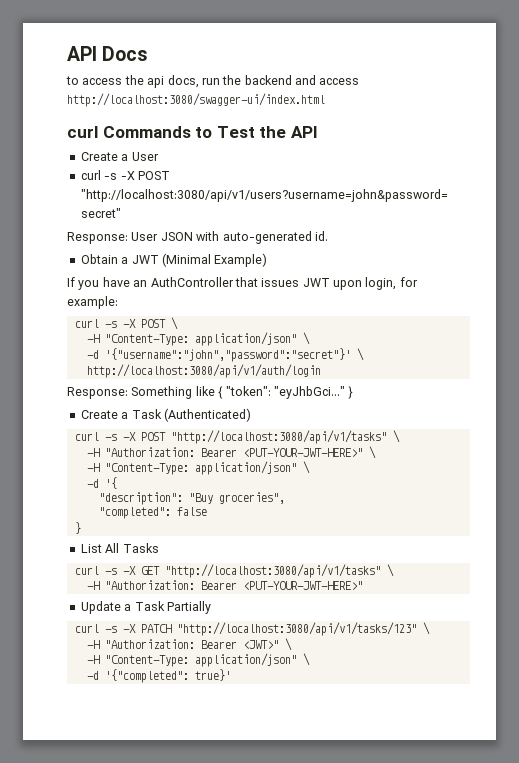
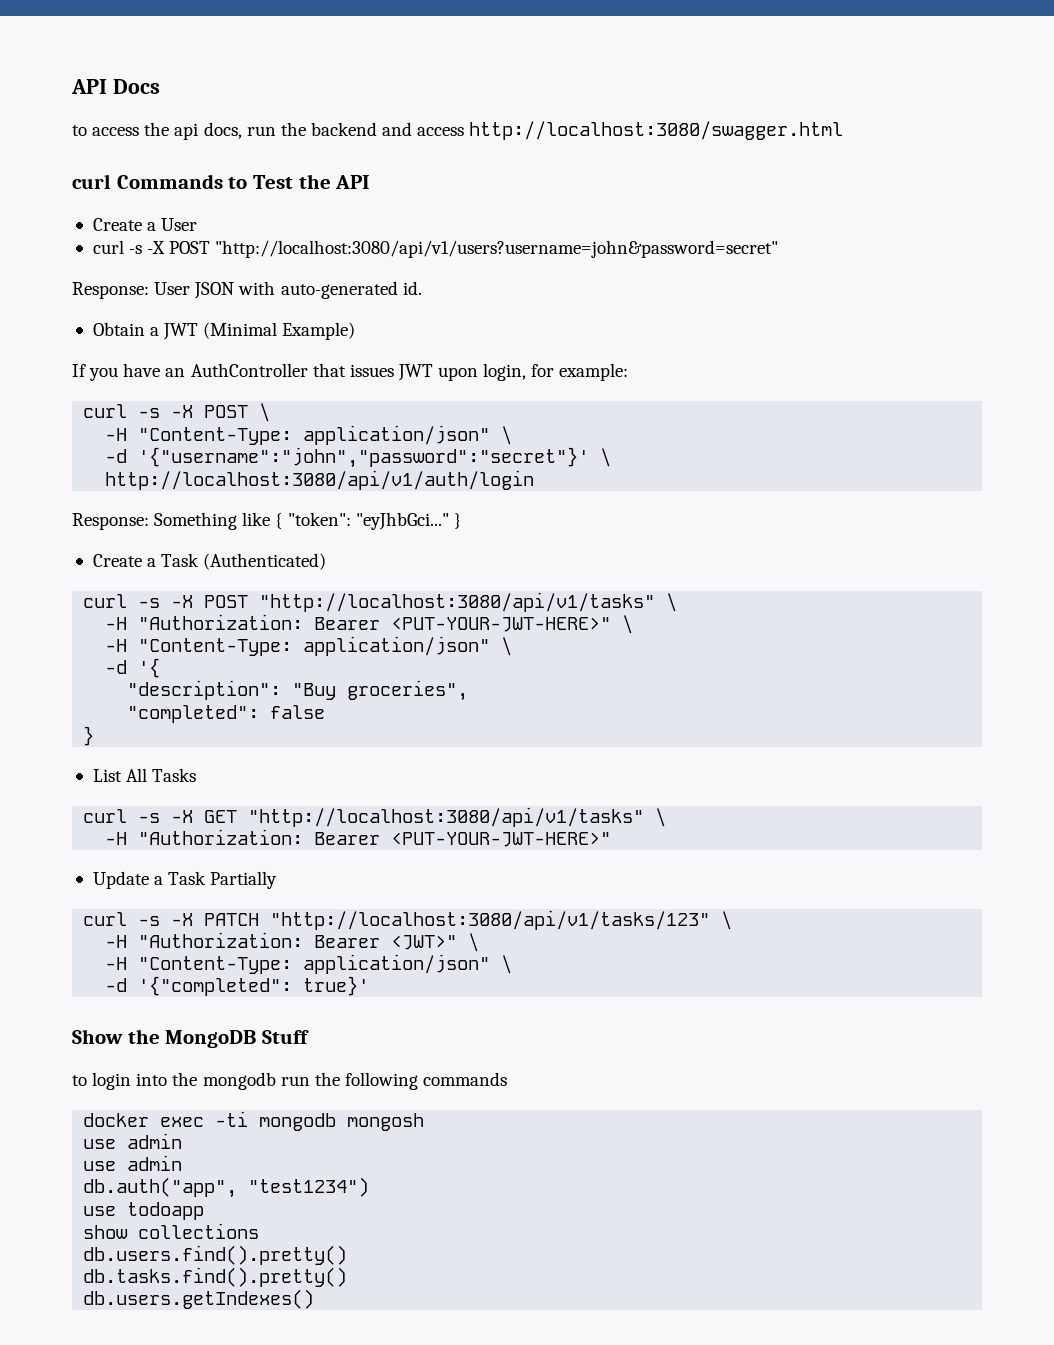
[67,93,325,107] http://localhost:3080/swagger-ui/index.html -> [469,121,844,140] http://localhost:3080/swagger.html
(231, 675) none -> [72,1029,310,1048] [72,1072,508,1090] [83,1111,425,1131] [83,1133,183,1149] [83,1155,183,1171] [83,1177,370,1198] [83,1202,205,1220] [83,1223,260,1239] [83,1245,348,1265] [83,1267,348,1287] [83,1289,315,1309] // Show the MongoDB Stuff // to login into the mongodb run the following commands // docker exec -ti mongodb mongosh // use admin // use admin // db.auth("app", "test1234") // use todoapp // show collections // db.users.find().pretty() // db.tasks.find().pretty() // db.users.getIndexes()

